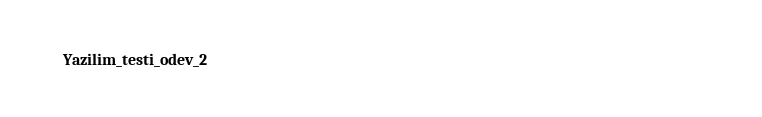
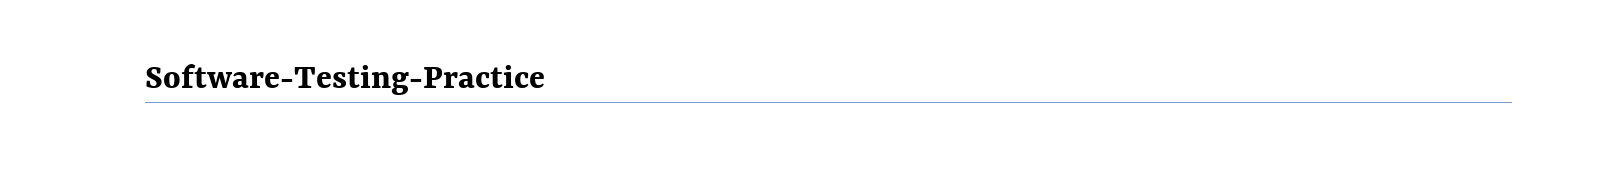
[62,53,207,67] Yazilim_testi_odev_2 -> [145,64,545,95] Software-Testing-Practice

